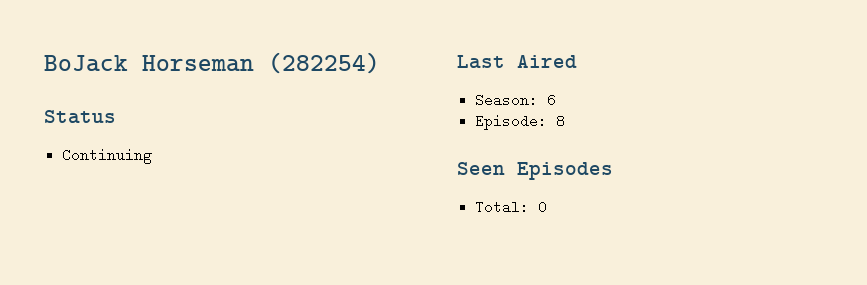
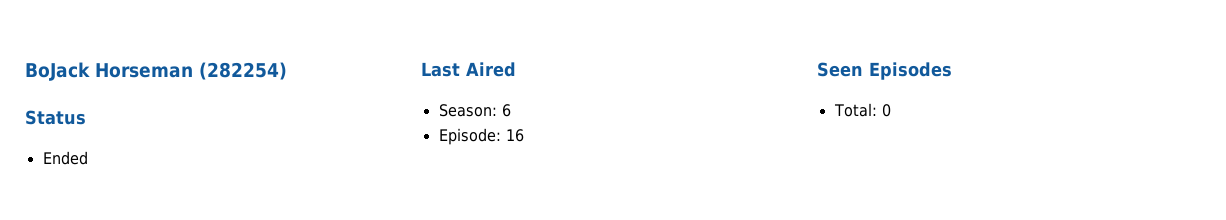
[62,148,153,164] Continuing -> [42,151,88,165] Ended
[556,114,566,128] 8 -> [505,129,524,142] 16

